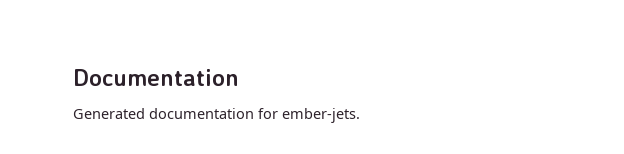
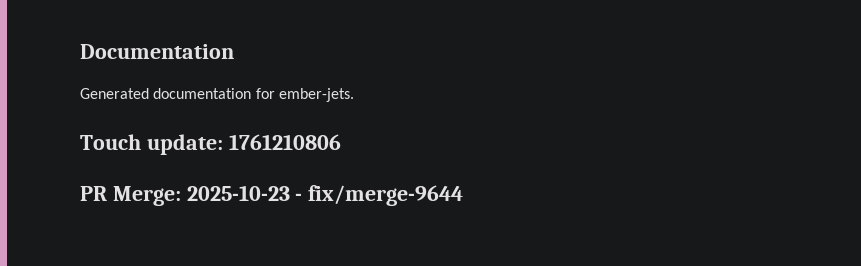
(360, 115) none -> [80,134,341,155] [80,185,464,206] // Touch update: 1761210806 // PR Merge: 2025-10-23 - fix/merge-9644

